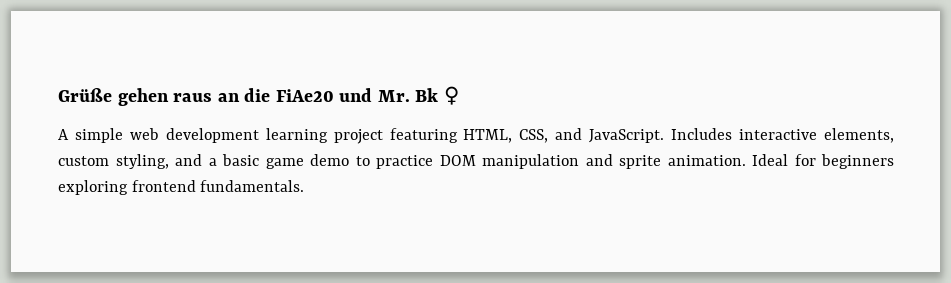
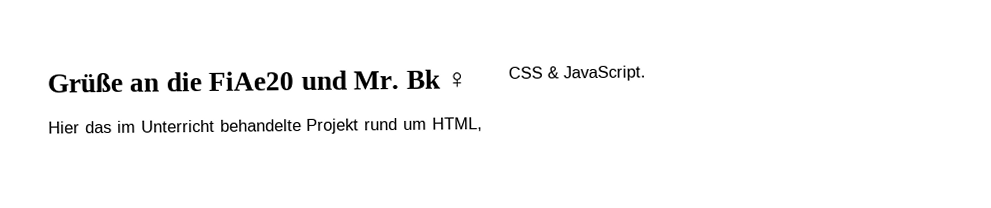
[117,88,213,106] gehen raus -> (123, 82) none
[58,128,894,144] [58,154,894,169] [58,180,305,195] A simple web development learning project featuring HTML, CSS, and JavaScript. Includes interactive elements, custom styling, and a basic game demo to practice DOM manipulation and sprite animation. Ideal for beginners exploring frontend fundamentals. -> [48,117,483,134] [508,65,646,82] Hier das im Unterricht behandelte Projekt rund um HTML, CSS & JavaScript.

